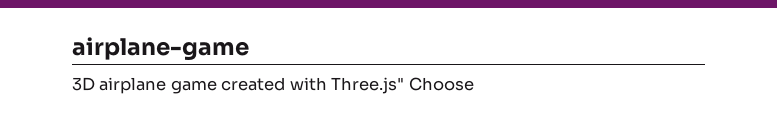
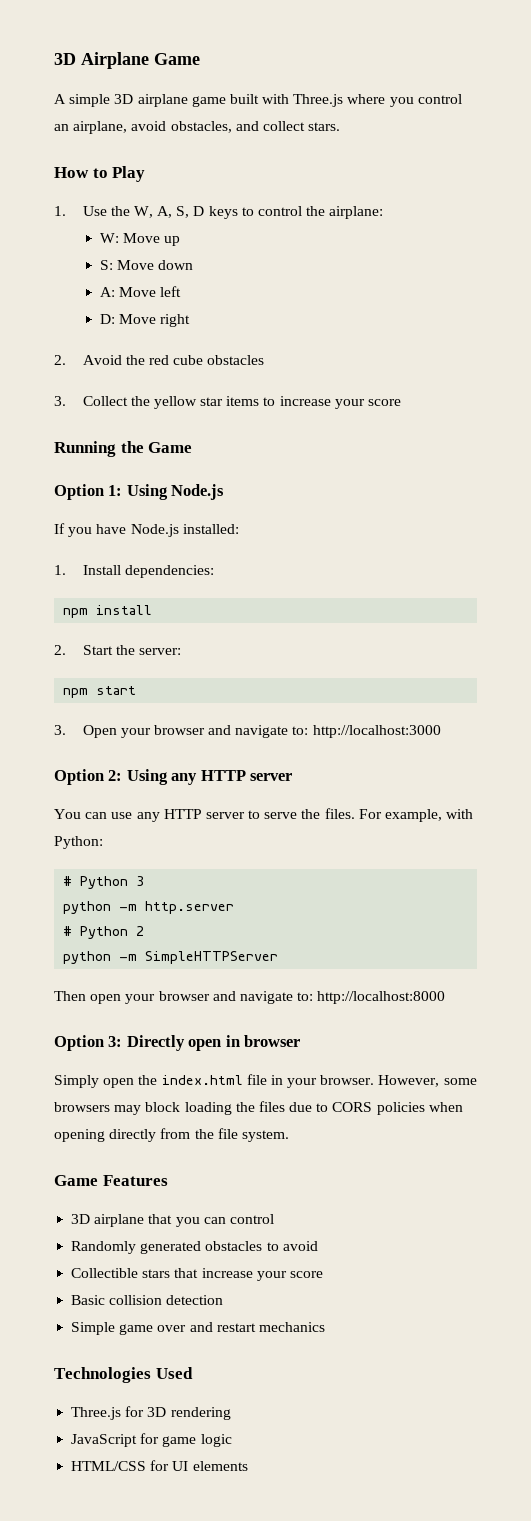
[72,37,249,61] [72,77,474,94] airplane-game // 3D airplane game created with Three.js" Choose -> [54,52,200,69] [54,94,462,107] [54,121,341,134] [54,166,146,182] [54,206,384,219] [99,233,180,246] [99,260,193,270] [99,286,181,297] [99,314,190,327] [54,355,265,365] [54,396,402,409] [54,441,193,457] [54,484,225,500] [54,523,239,537] [54,565,214,578] [63,605,153,618] [54,645,181,655] [63,686,137,698] [54,725,441,738] [54,769,293,785] [54,808,474,822] [54,836,103,849] [63,876,145,889] [63,901,235,914] [63,926,145,939] [63,951,279,964] [54,991,446,1004] [54,1035,301,1051] [54,1074,477,1088] [54,1101,463,1115] [54,1128,289,1142] [54,1175,168,1186] [71,1214,274,1227] [71,1241,318,1254] [71,1268,323,1281] [71,1295,224,1305] [71,1322,325,1335] [54,1367,193,1383] [71,1406,231,1420] [71,1433,232,1447] [71,1460,248,1471] 3D Airplane Game // A simple 3D airplane game built with Three.js where you control an airplane, avoid obstacles, and collect stars. // How to Play // 1. Use the W, A, S, D keys to control the airplane: // W: Move up // S: Move down // A: Move left // D: Move right // 2. Avoid the red cube obstacles // 3. Collect the yellow star items to increase your score // Running the Game // Option 1: Using Node.js // If you have Node.js installed: // 1. Install dependencies: // npm install // 2. Start the server: // npm start // 3. Open your browser and navigate to: http://localhost:3000 // Option 2: Using any HTTP server // You can use any HTTP server to serve the files. For example, with Python: // # Python 3 // python -m http.server // # Python 2 // python -m SimpleHTTPServer // Then open your browser and navigate to: http://localhost:8000 // Option 3: Directly open in browser // Simply open the index.html file in your browser. However, some browsers may block loading the files due to CORS policies when opening directly from the file system. // Game Features // 3D airplane that you can control // Randomly generated obstacles to avoid // Collectible stars that increase your score // Basic collision detection // Simple game over and restart mechanics // Technologies Used // Three.js for 3D rendering // JavaScript for game logic // HTML/CSS for UI elements

